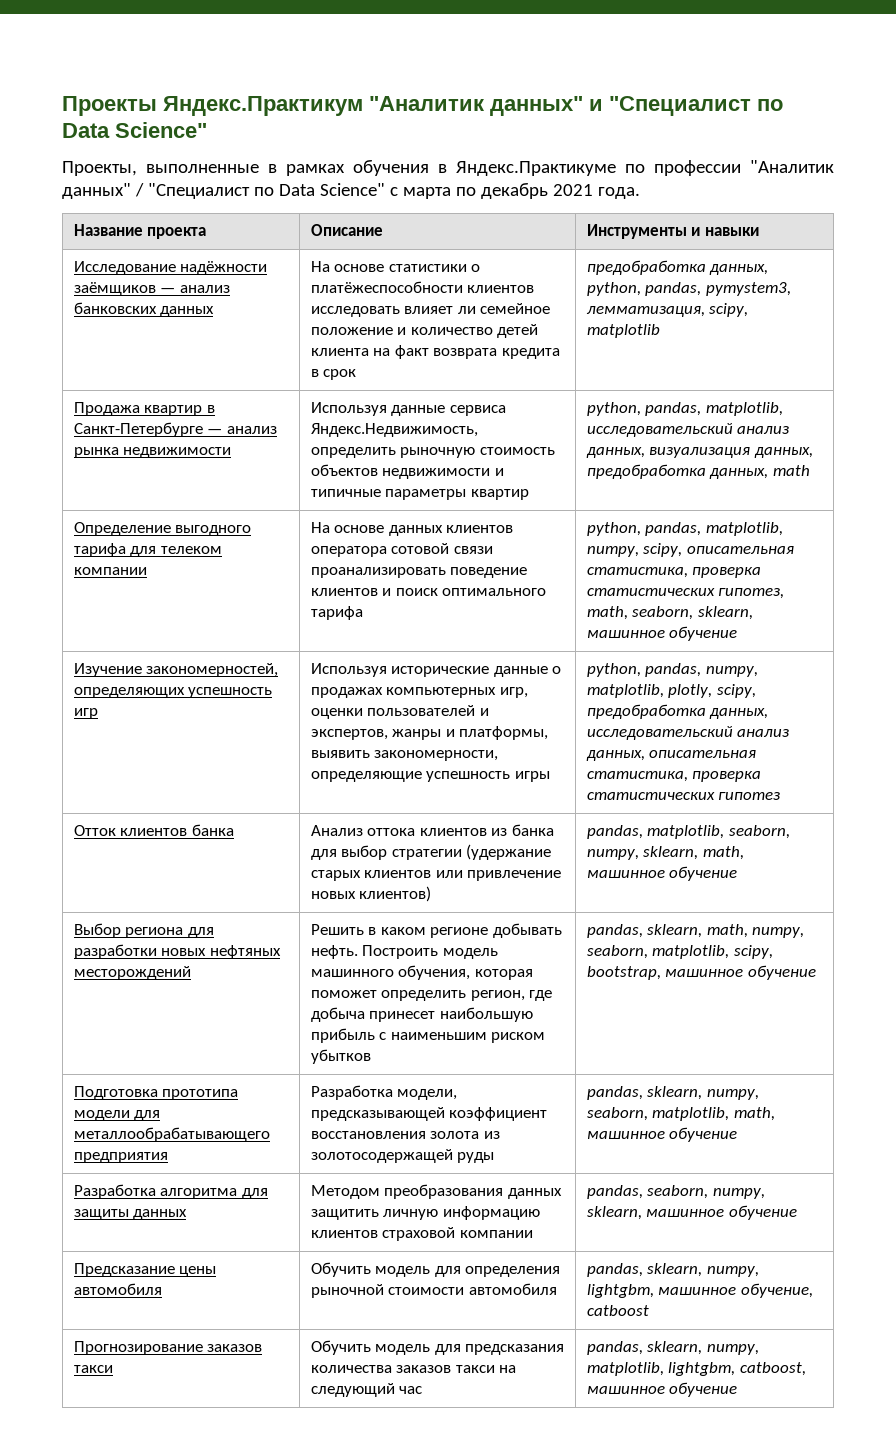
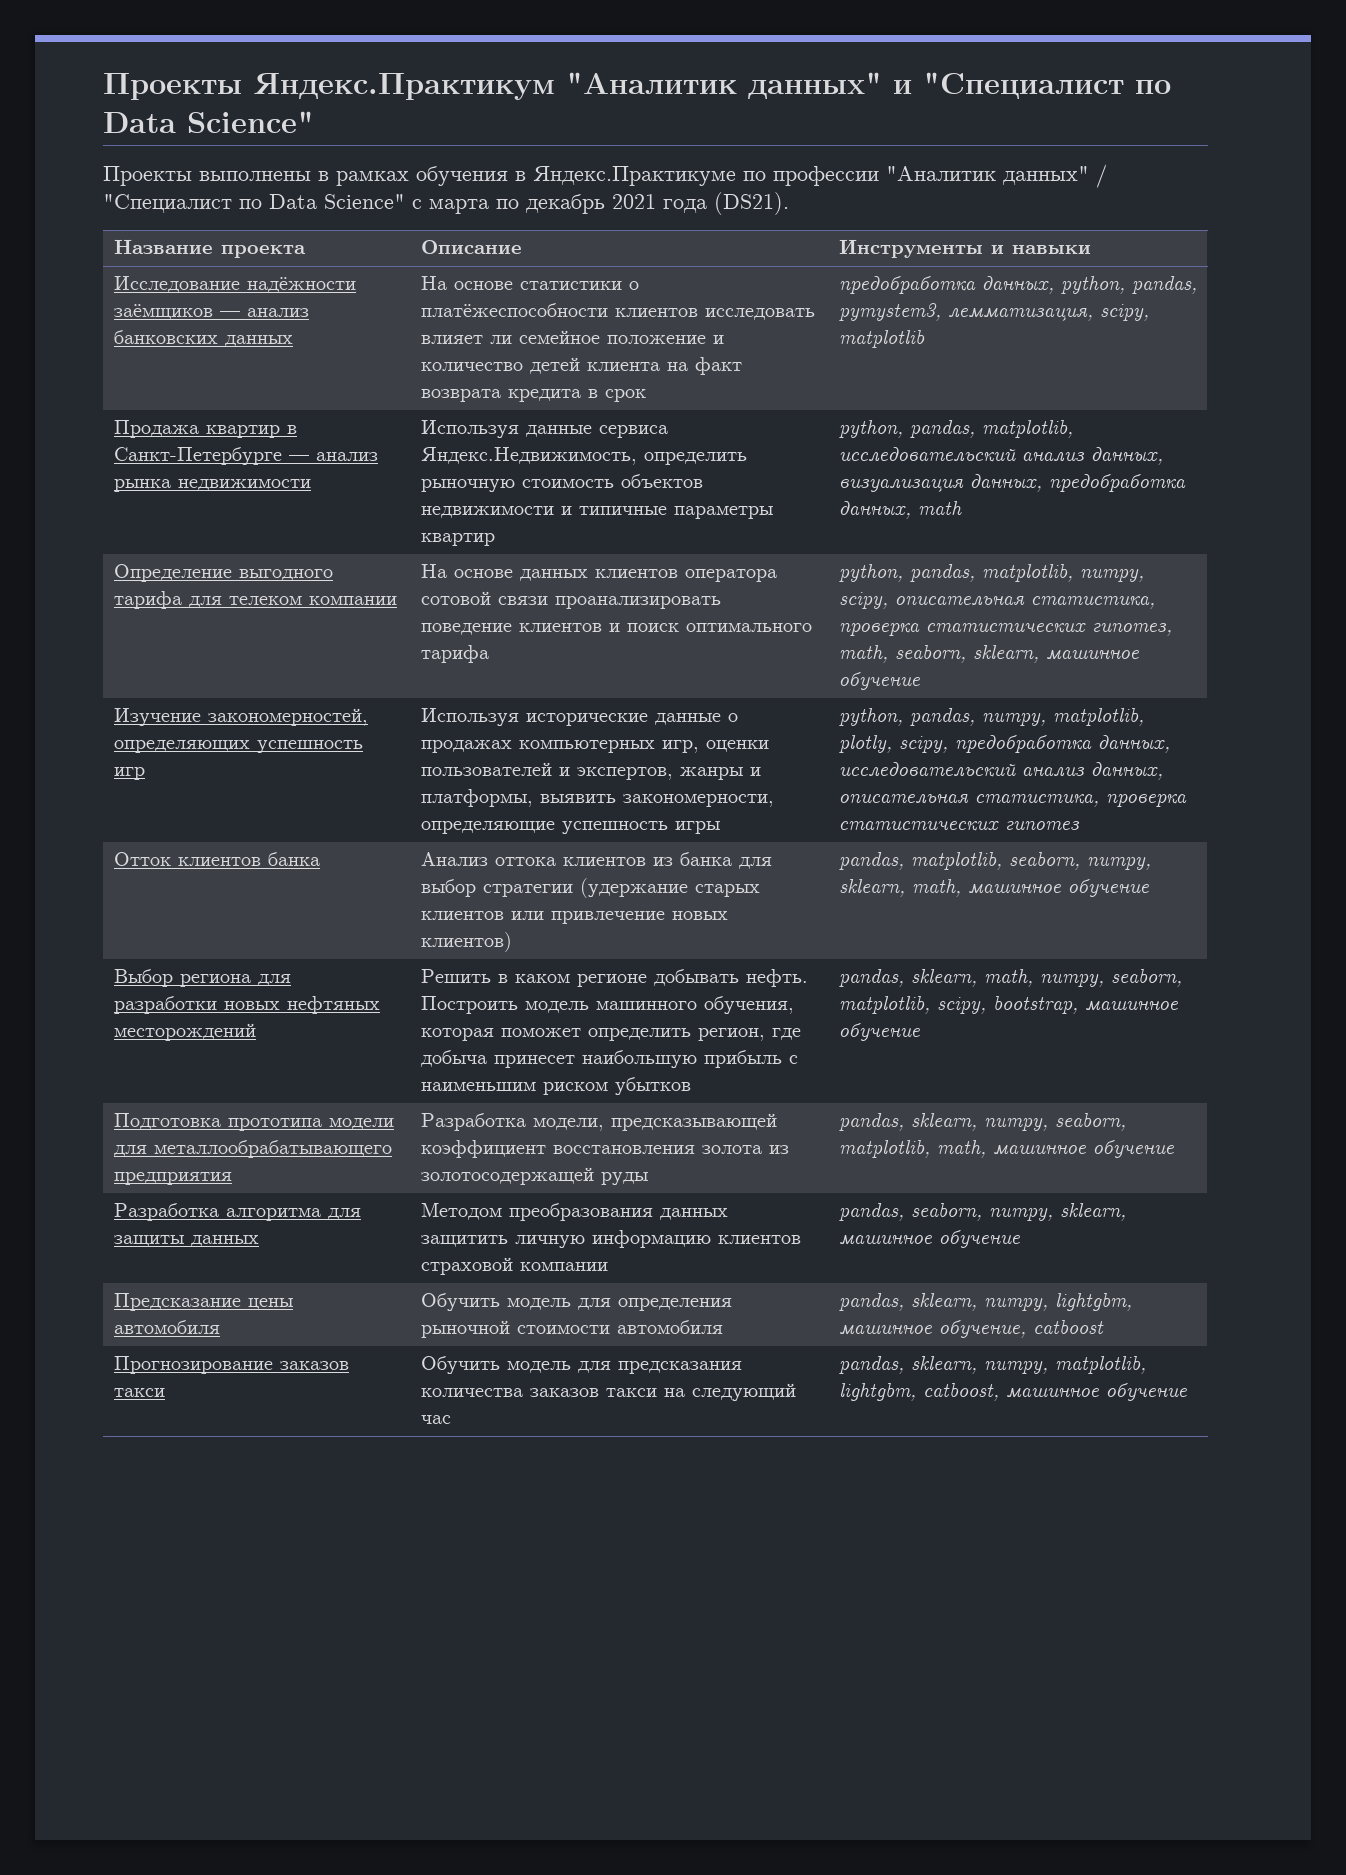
[62,161,259,176] Проекты, выполненные -> [103,166,311,186] Проекты выполнены
[597,187,640,199] года. -> [663,192,789,215] года (DS21).

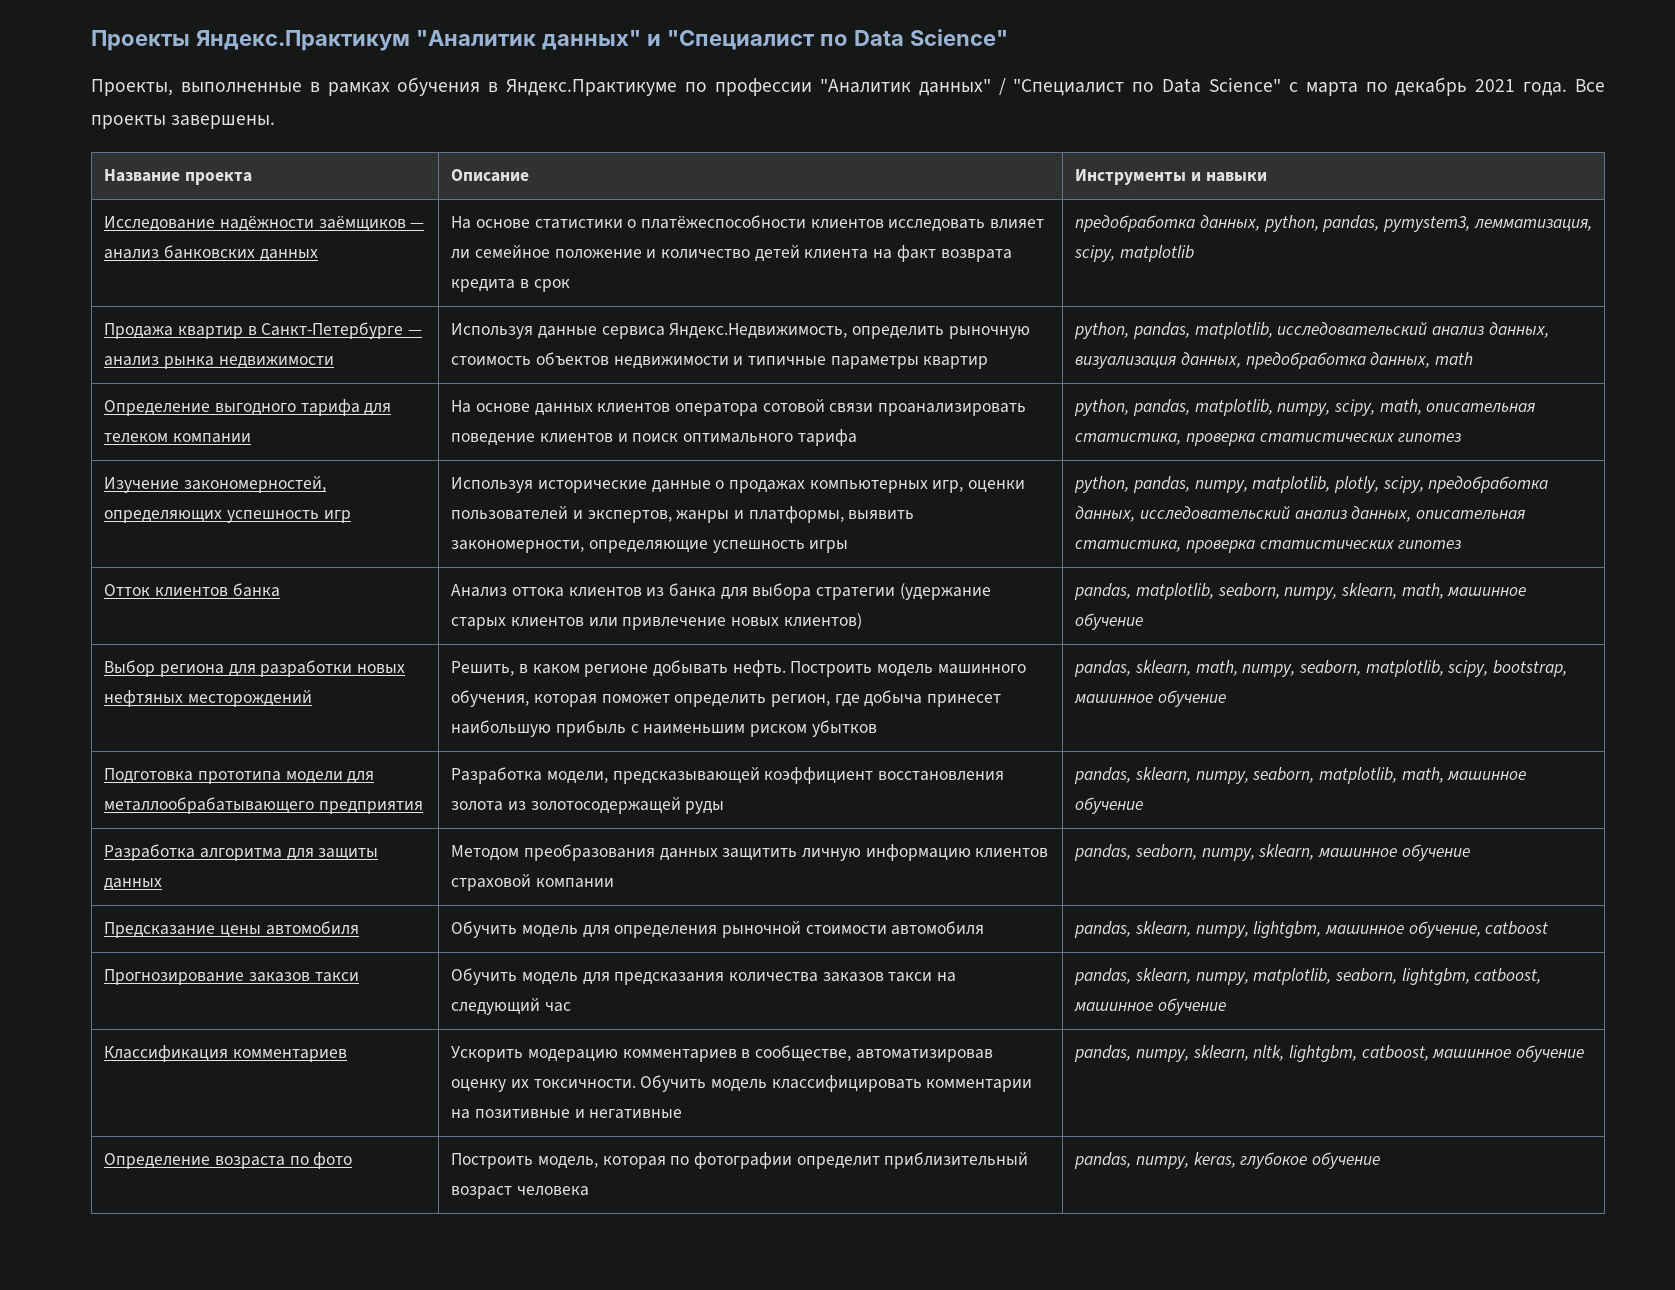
[103,166,311,186] Проекты выполнены -> [91,79,302,96] Проекты, выполненные
[663,192,789,215] года (DS21). -> [1523,79,1605,96] [91,115,276,129] года. Все проекты завершены.
[894,596,1155,609] [838,623,1172,637] [838,644,1139,663] [838,672,920,690] описательная статистика, проверка статистических гипотез, math, seaborn, sklearn, машинное обучение -> [1379,399,1536,415] [1075,433,1462,446] math, описательная статистика, проверка статистических гипотез
[420,879,476,897] выбор -> [752,583,812,600] выбора
[420,969,491,983] Решить -> [451,661,515,676] Решить,
[838,1382,1187,1401] lightgbm, catboost, машинное обучение -> [1335,968,1542,985] [1074,998,1226,1015] [104,1045,347,1062] [451,1045,993,1062] [451,1075,1033,1092] [451,1109,683,1119] [1074,1045,1585,1062] [104,1152,353,1169] [451,1152,1029,1169] [451,1186,589,1199] [1074,1152,1381,1169] seaborn, lightgbm, catboost, машинное обучение // Классификация комментариев | Ускорить модерацию комментариев в сообществе, автоматизировав оценку их токсичности. Обучить модель классифицировать комментарии на позитивные и негативные | pandas, numpy, sklearn, nltk, lightgbm, catboost, машинное обучение // Определение возраста по фото | Построить модель, которая по фотографии определит приблизительный возраст человека | pandas, numpy, keras, глубокое обучение

